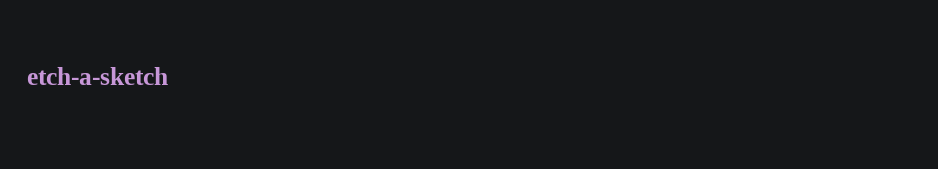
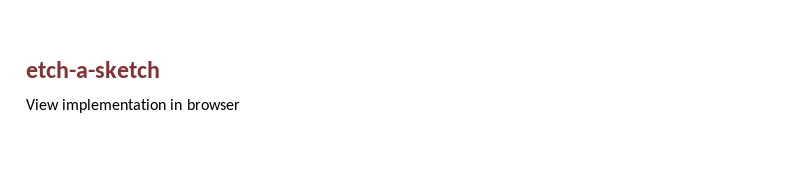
(168, 76) none -> [26,99,240,113] // View implementation in browser

